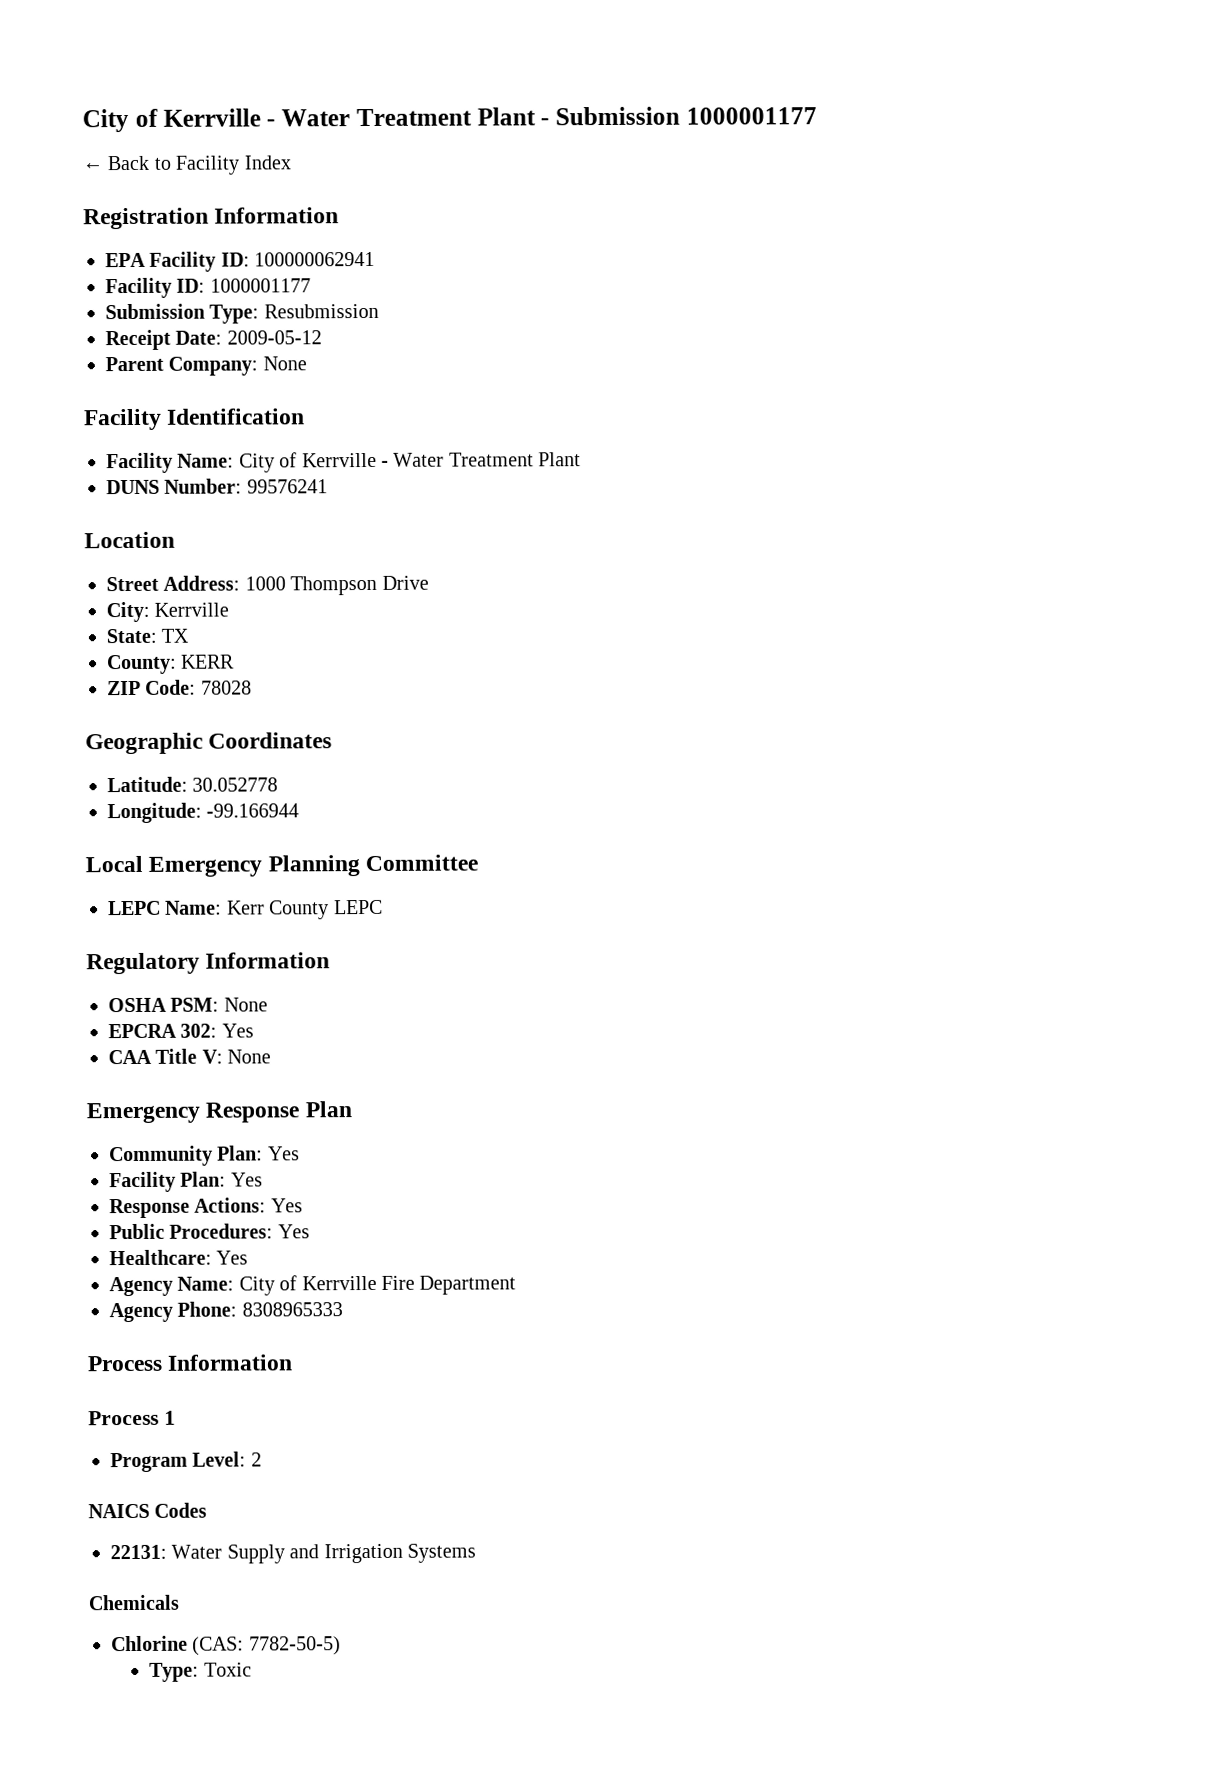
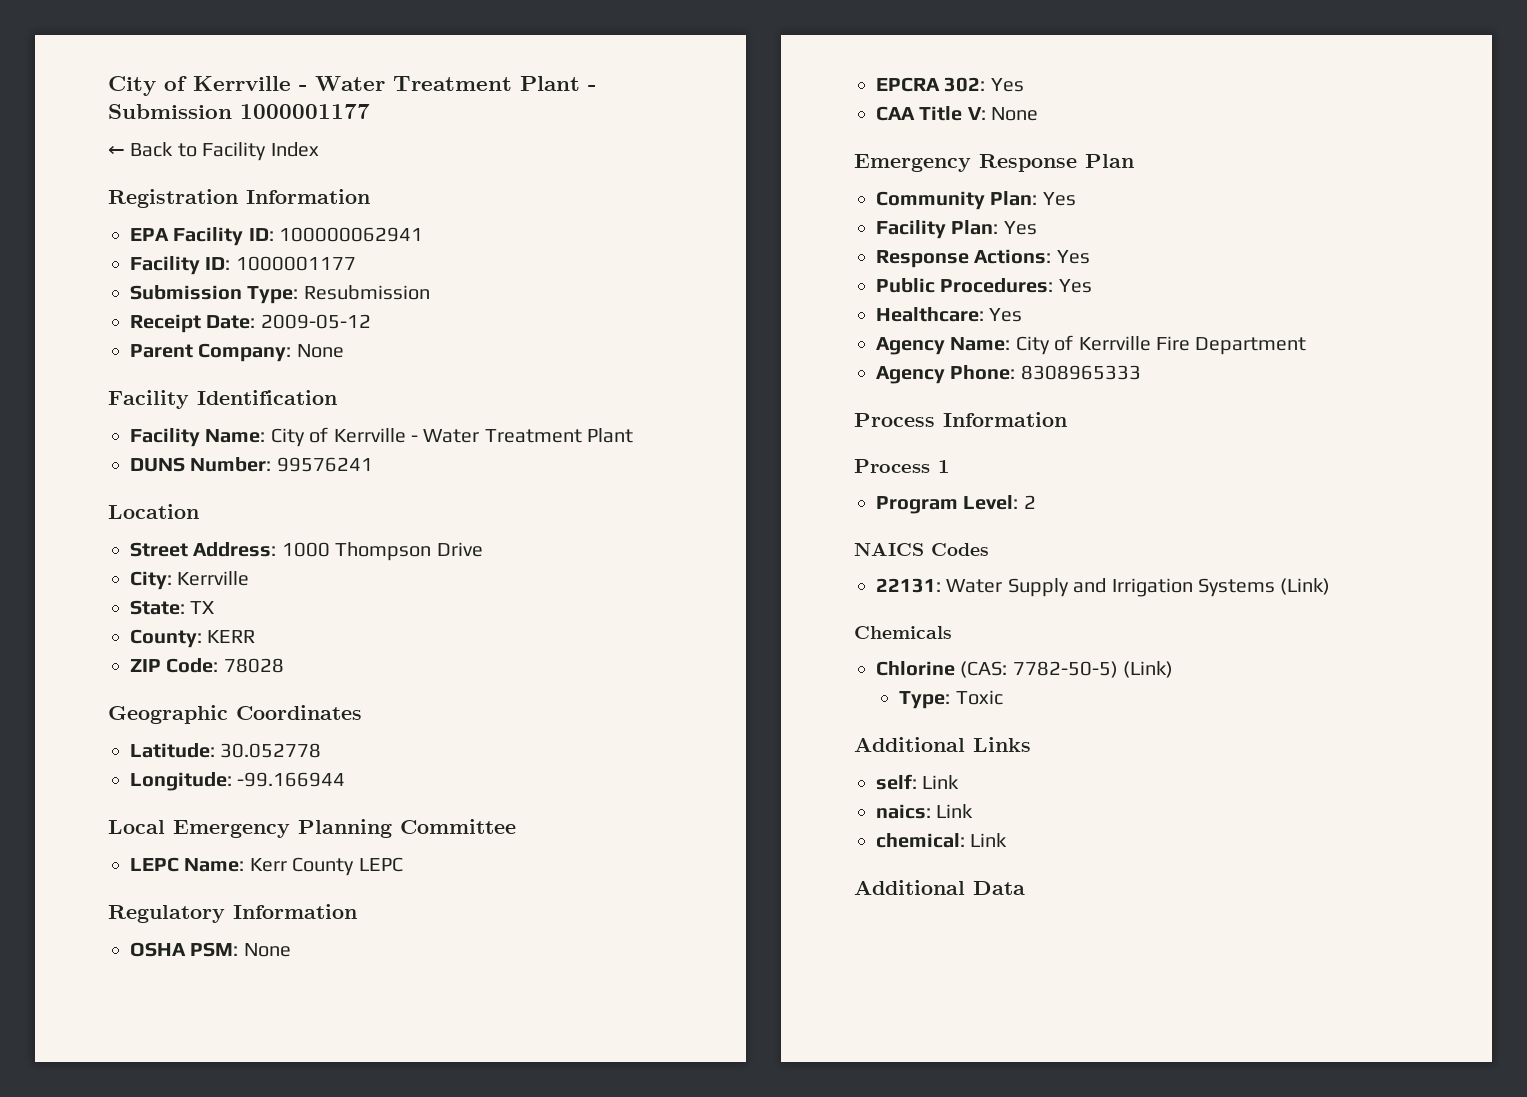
(476, 1553) none -> [1280,578,1331,595] (Link)
(341, 1646) none -> [1123,661,1174,678] (Link)
(252, 1669) none -> [854,737,1031,752] [876,774,960,790] [876,804,974,819] [876,833,1008,848] [854,880,1025,895] // Additional Links // self: Link // naics: Link // chemical: Link // Additional Data

